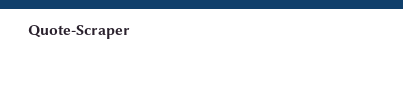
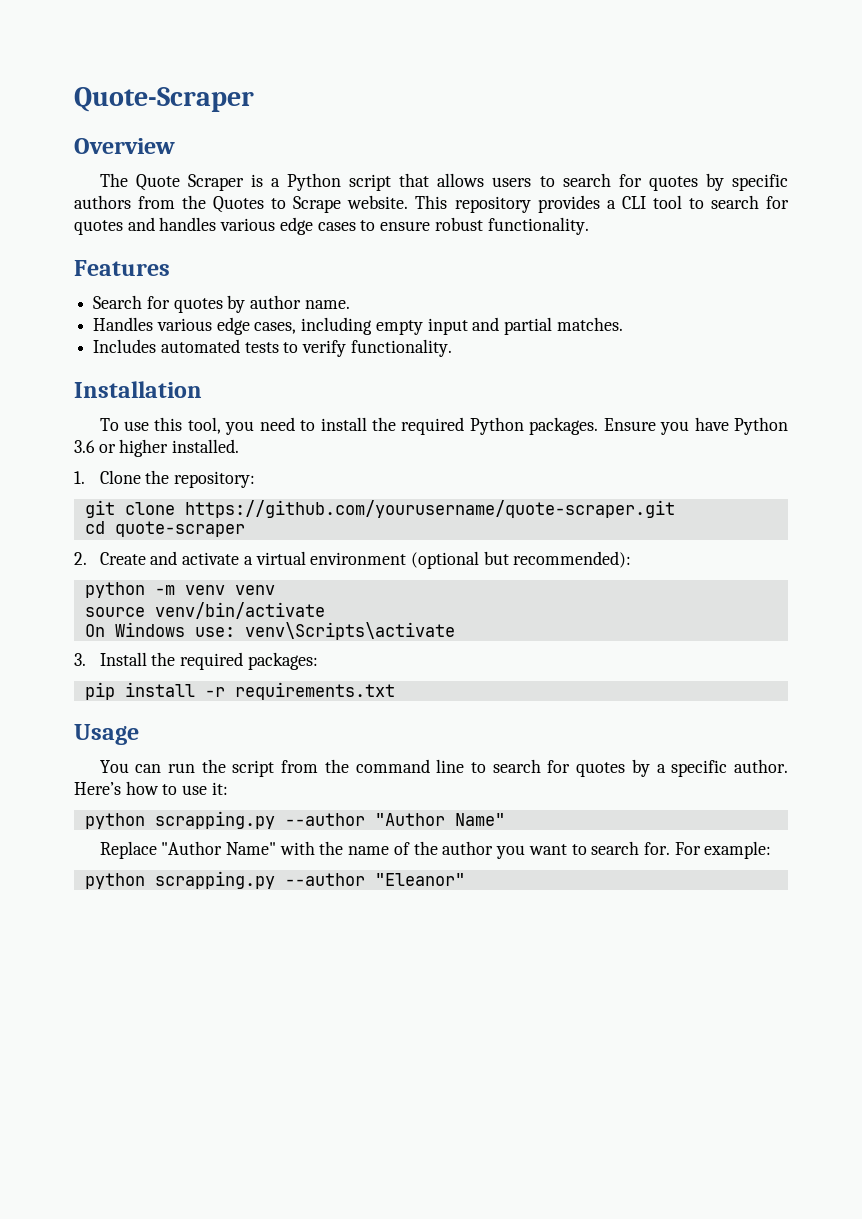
(130, 32) none -> [74,138,175,154] [99,173,788,191] [74,195,790,213] [74,217,589,235] [74,260,170,276] [93,295,350,313] [93,317,623,335] [93,339,452,357] [74,381,202,398] [99,417,788,435] [74,439,240,457] [74,470,256,488] [84,500,675,518] [84,521,245,537] [74,551,632,569] [84,582,275,598] [84,602,325,619] [84,622,455,640] [74,652,318,670] [84,682,395,700] [74,724,139,745] [99,759,788,777] [74,781,228,795] [84,811,505,829] [99,841,772,859] [84,871,465,889] // Overview // The Quote Scraper is a Python script that allows users to search for quotes by specific authors from the Quotes to Scrape website. This repository provides a CLI tool to search for quotes and handles various edge cases to ensure robust functionality. // Features // Search for quotes by author name. // Handles various edge cases, including empty input and partial matches. // Includes automated tests to verify functionality. // Installation // To use this tool, you need to install the required Python packages. Ensure you have Python 3.6 or higher installed. // 1. Clone the repository: // git clone https://github.com/yourusername/quote-scraper.git // cd quote-scraper // 2. Create and activate a virtual environment (optional but recommended): // python -m venv venv // source venv/bin/activate // On Windows use: venv\Scripts\activate // 3. Install the required packages: // pip install -r requirements.txt // Usage // You can run the script from the command line to search for quotes by a specific author. Here’s how to use it: // python scrapping.py --author "Author Name" // Replace "Author Name" with the name of the author you want to search for. For example: // python scrapping.py --author "Eleanor"

